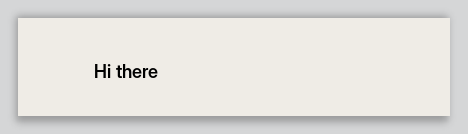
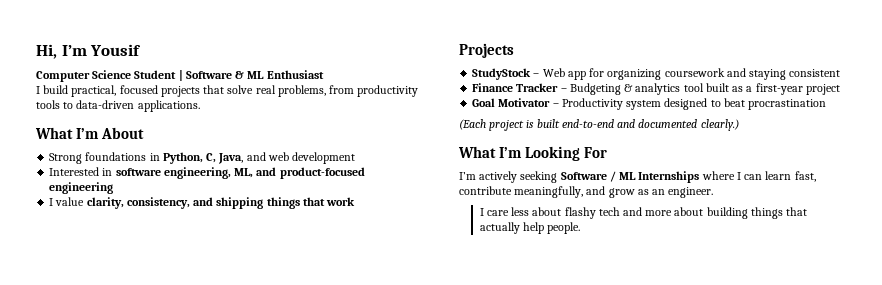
[94,64,158,78] Hi there -> [36,44,142,59] [36,70,324,82] [36,85,419,97] [36,100,200,112] [35,127,145,139] [49,152,356,164] [49,167,365,179] [49,182,114,194] [49,197,356,209] [459,43,514,58] [472,68,841,80] [472,83,840,95] [472,98,827,110] [459,119,739,131] [458,146,608,161] [459,171,816,183] [459,186,714,198] [479,207,808,219] [479,222,581,234] Hi, I’m Yousif // Computer Science Student | Software & ML Enthusiast // I build practical, focused projects that solve real problems, from productivity tools to data-driven applications. // What I’m About // Strong foundations in Python, C, Java, and web development // Interested in software engineering, ML, and product-focused engineering // I value clarity, consistency, and shipping things that work // Projects // StudyStock – Web app for organizing coursework and staying consistent // Finance Tracker – Budgeting & analytics tool built as a first-year project // Goal Motivator – Productivity system designed to beat procrastination // (Each project is built end-to-end and documented clearly.) // What I’m Looking For // I’m actively seeking Software / ML Internships where I can learn fast, contribute meaningfully, and grow as an engineer. // I care less about flashy tech and more about building things that actually help people.

